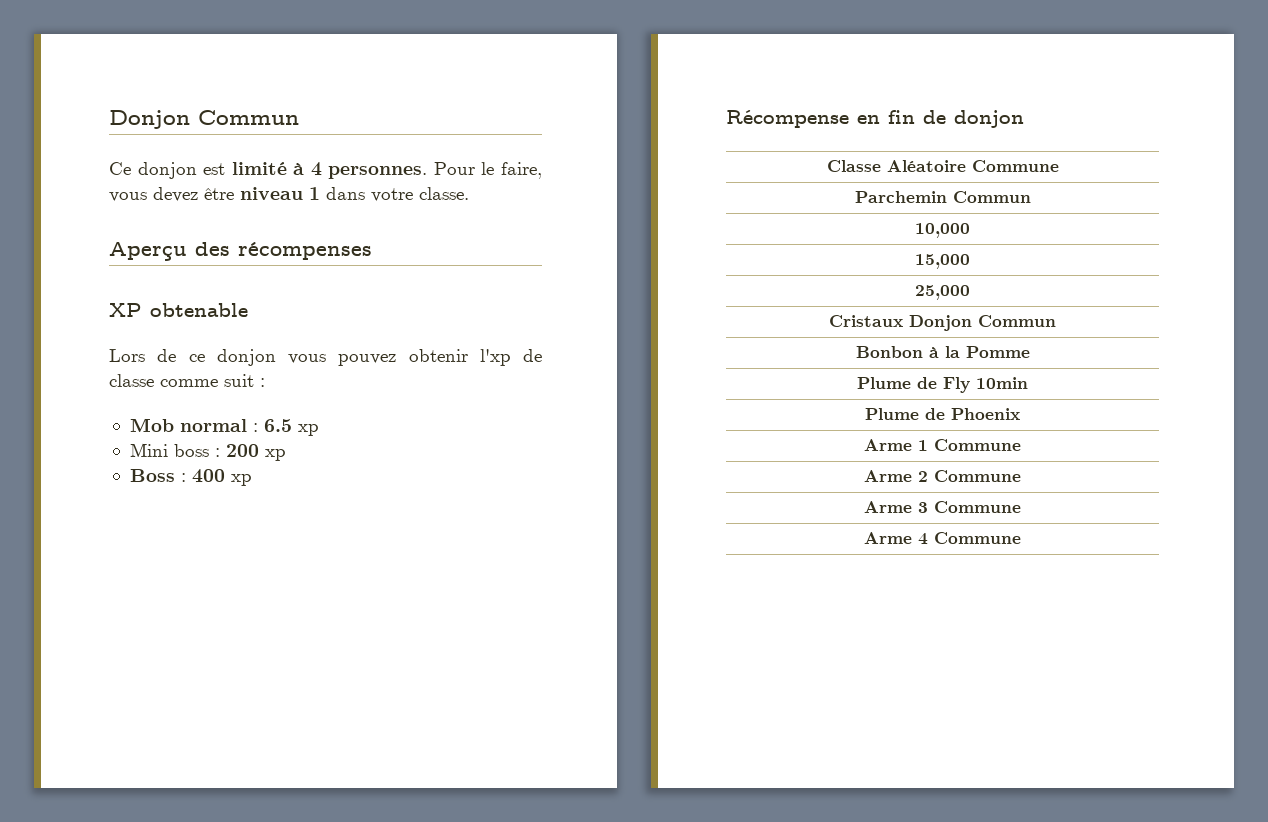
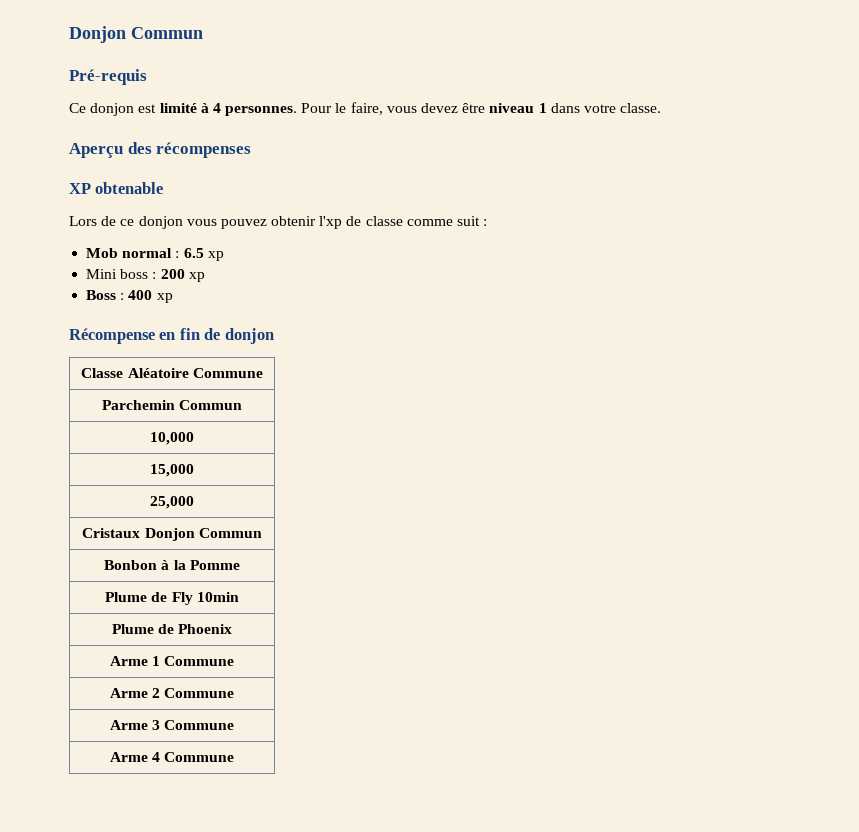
[109,110,299,129] Donjon Commun -> [69,26,203,43] [69,69,147,85] Donjon Commun // Pré-requis

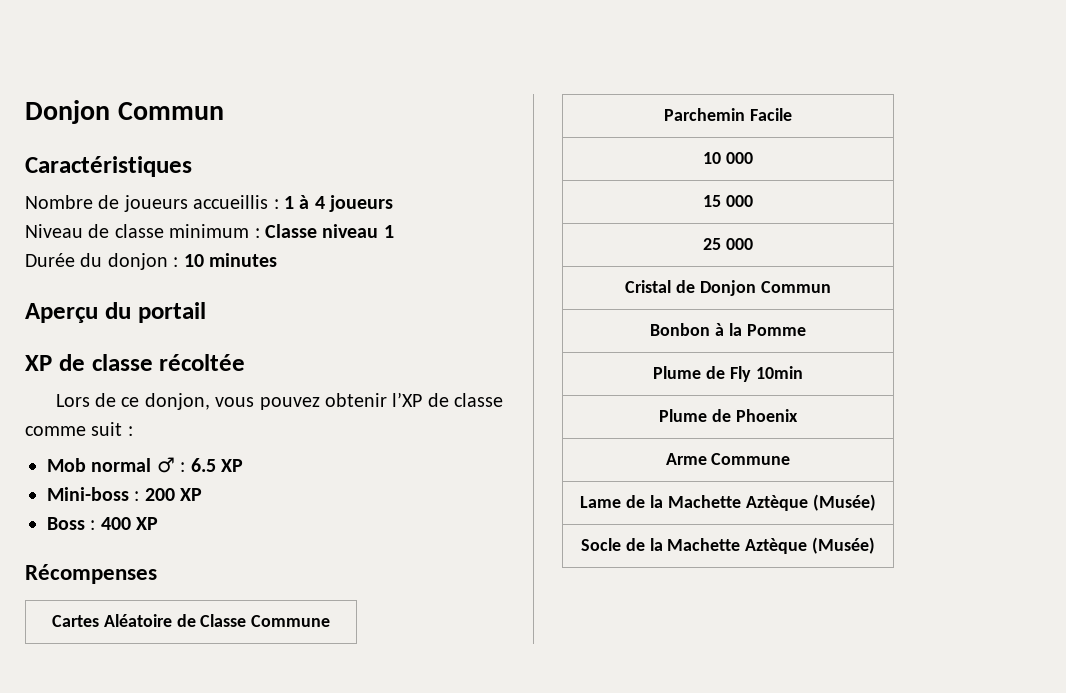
[69,26,203,43] [69,69,147,85] [69,102,662,116] Donjon Commun // Pré-requis // Ce donjon est limité à 4 personnes. Pour le faire, vous devez être niveau 1 dans votre classe. -> [25,100,224,124] [25,156,192,177] [25,195,394,212] [25,224,394,238] [25,253,277,270] Donjon Commun // Caractéristiques // Nombre de joueurs accueillis : 1 à 4 joueurs // Niveau de classe minimum : Classe niveau 1 // Durée du donjon : 10 minutes
[127,142,252,158] [69,182,164,194] des récompenses // XP obtenable -> [104,302,206,323] [25,354,246,371] du portail // XP de classe récoltée
[138,216,183,229] donjon -> [144,393,210,410] donjon,
[319,216,343,229] l'xp -> [392,392,423,407] l’XP
(173, 253) none -> [156,457,175,473] ♂
[207,251,224,261] [86,269,149,279] xp // Mini boss -> [221,459,244,472] [47,487,129,501] XP // Mini-boss
[188,272,205,282] xp -> [180,488,203,501] XP
[156,293,173,303] [69,328,274,344] [81,368,263,378] [101,400,243,410] [150,432,194,445] [150,464,194,477] [150,496,194,509] [82,528,141,538] xp // Récompense en fin de donjon // Classe Aléatoire Commune // Parchemin Commun // 10,000 // 15,000 // 25,000 // Cristaux -> [136,517,159,530] [25,564,157,584] [51,614,331,627] [664,108,792,121] [703,152,753,164] [703,195,753,207] [703,238,753,250] [625,280,696,293] XP // Récompenses // Cartes Aléatoire de Classe Commune // Parchemin Facile // 10 000 // 15 000 // 25 000 // Cristal de
[152,656,235,666] [109,688,235,698] [109,720,235,730] [109,752,235,762] 1 Commune // Arme 2 Commune // Arme 3 Commune // Arme 4 Commune -> [711,453,791,465] [580,494,876,511] [580,537,876,554] Commune // Lame de la Machette Aztèque (Musée) // Socle de la Machette Aztèque (Musée)

